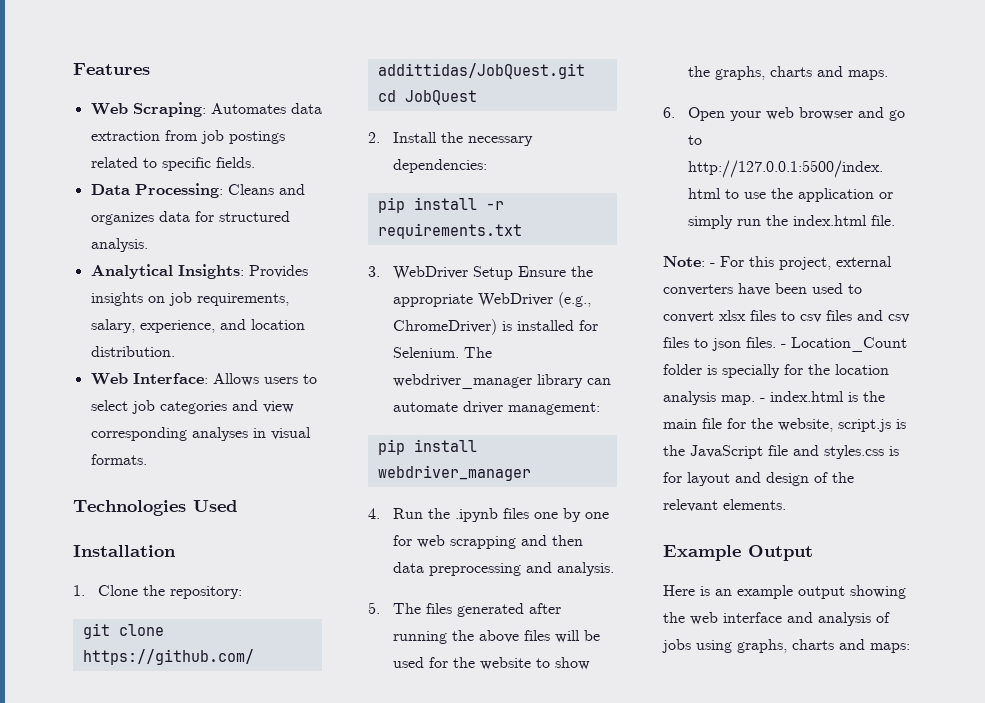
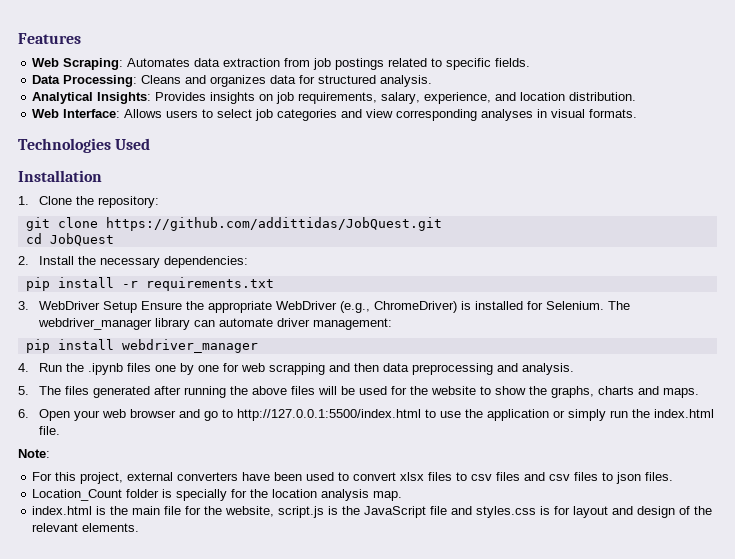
[710,263,715,267] - -> (50, 453) //
[781,344,786,348] - -> (674, 476) //
[760,398,765,402] - -> (403, 496) //
[663,545,813,561] [663,585,906,599] [663,612,890,626] [662,639,910,653] // Example Output // Here is an example output showing the web interface and analysis of jobs using graphs, charts and maps: -> (140, 527) none

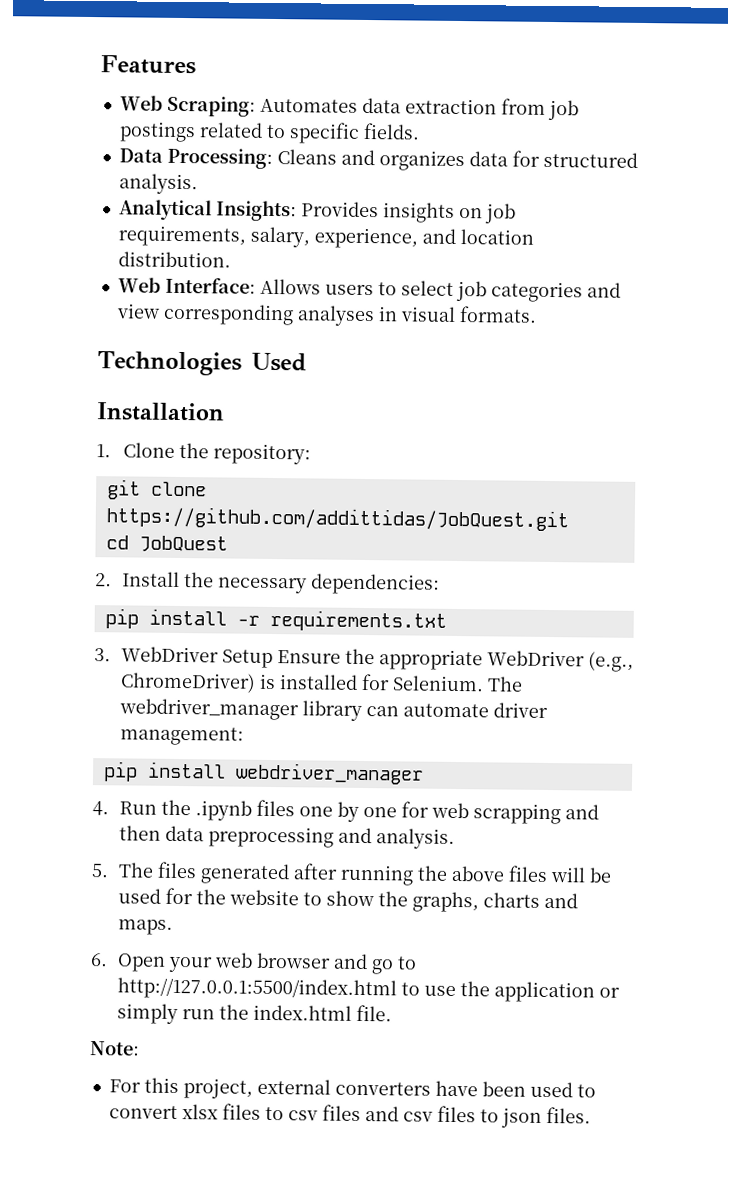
[32,489,403,501] [32,506,713,518] [32,523,140,532] // Location_Count folder is specially for the location analysis map. // index.html is the main file for the website, script.js is the JavaScript file and styles.css is for layout and design of the relevant elements. -> (591, 1115) none

